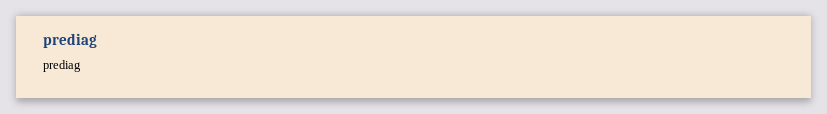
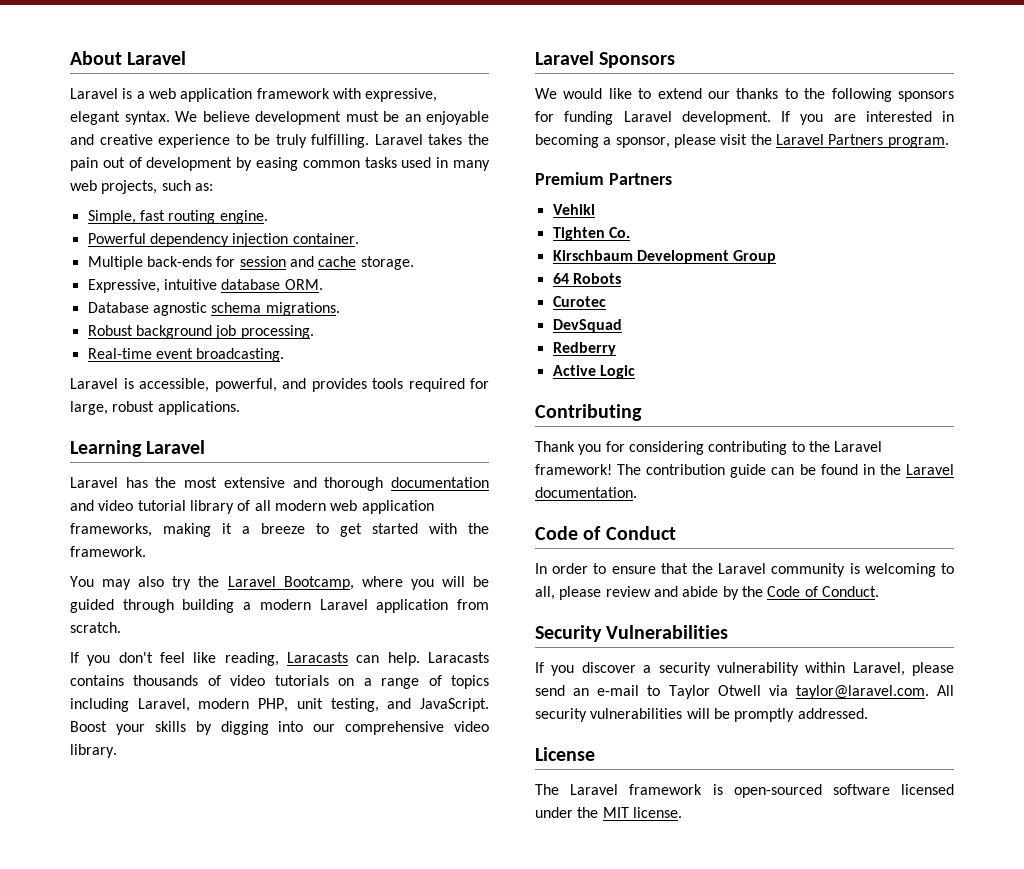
[43,33,97,48] [43,60,81,72] prediag // prediag -> [70,51,187,65] [70,88,438,102] [70,111,489,125] [70,134,489,148] [70,157,491,171] [70,180,213,194] [87,210,268,224] [87,233,359,247] [87,256,414,270] [87,279,323,293] [87,302,340,316] [87,325,314,339] [87,348,285,362] [70,378,489,392] [70,401,240,415] [70,440,206,457] [70,477,490,491] [70,500,434,514] [70,523,489,537] [70,546,146,557] [70,576,490,590] [70,599,490,613] [70,622,121,633] [70,652,489,666] [70,675,490,689] [70,698,489,712] [70,721,489,735] [70,744,117,758] [535,51,676,68] [535,88,954,102] [535,111,954,125] [535,134,949,148] [535,172,672,185] [552,204,595,215] [552,227,630,241] [552,250,777,264] [552,273,621,284] [552,296,606,307] [552,319,622,333] [552,342,616,356] [552,365,635,379] [535,404,642,421] [535,441,883,455] [535,464,954,478] [535,487,637,498] [535,526,676,540] [535,563,954,577] [535,586,879,600] [535,625,729,642] [535,662,954,676] [535,685,954,699] [535,708,868,722] [535,747,595,761] [535,784,955,798] [535,807,682,818] About Laravel // Laravel is a web application framework with expressive, elegant syntax. We believe development must be an enjoyable and creative experience to be truly fulfilling. Laravel takes the pain out of development by easing common tasks used in many web projects, such as: // Simple, fast routing engine. // Powerful dependency injection container. // Multiple back-ends for session and cache storage. // Expressive, intuitive database ORM. // Database agnostic schema migrations. // Robust background job processing. // Real-time event broadcasting. // Laravel is accessible, powerful, and provides tools required for large, robust applications. // Learning Laravel // Laravel has the most extensive and thorough documentation and video tutorial library of all modern web application frameworks, making it a breeze to get started with the framework. // You may also try the Laravel Bootcamp, where you will be guided through building a modern Laravel application from scratch. // If you don't feel like reading, Laracasts can help. Laracasts contains thousands of video tutorials on a range of topics including Laravel, modern PHP, unit testing, and JavaScript. Boost your skills by digging into our comprehensive video library. // Laravel Sponsors // We would like to extend our thanks to the following sponsors for funding Laravel development. If you are interested in becoming a sponsor, please visit the Laravel Partners program. // Premium Partners // Vehikl // Tighten Co. // Kirschbaum Development Group // 64 Robots // Curotec // DevSquad // Redberry // Active Logic // Contributing // Thank you for considering contributing to the Laravel framework! The contribution guide can be found in the Laravel documentation. // Code of Conduct // In order to ensure that the Laravel community is welcoming to all, please review and abide by the Code of Conduct. // Security Vulnerabilities // If you discover a security vulnerability within Laravel, please send an e-mail to Taylor Otwell via taylor@laravel.com. All security vulnerabilities will be promptly addressed. // License // The Laravel framework is open-sourced software licensed under the MIT license.

